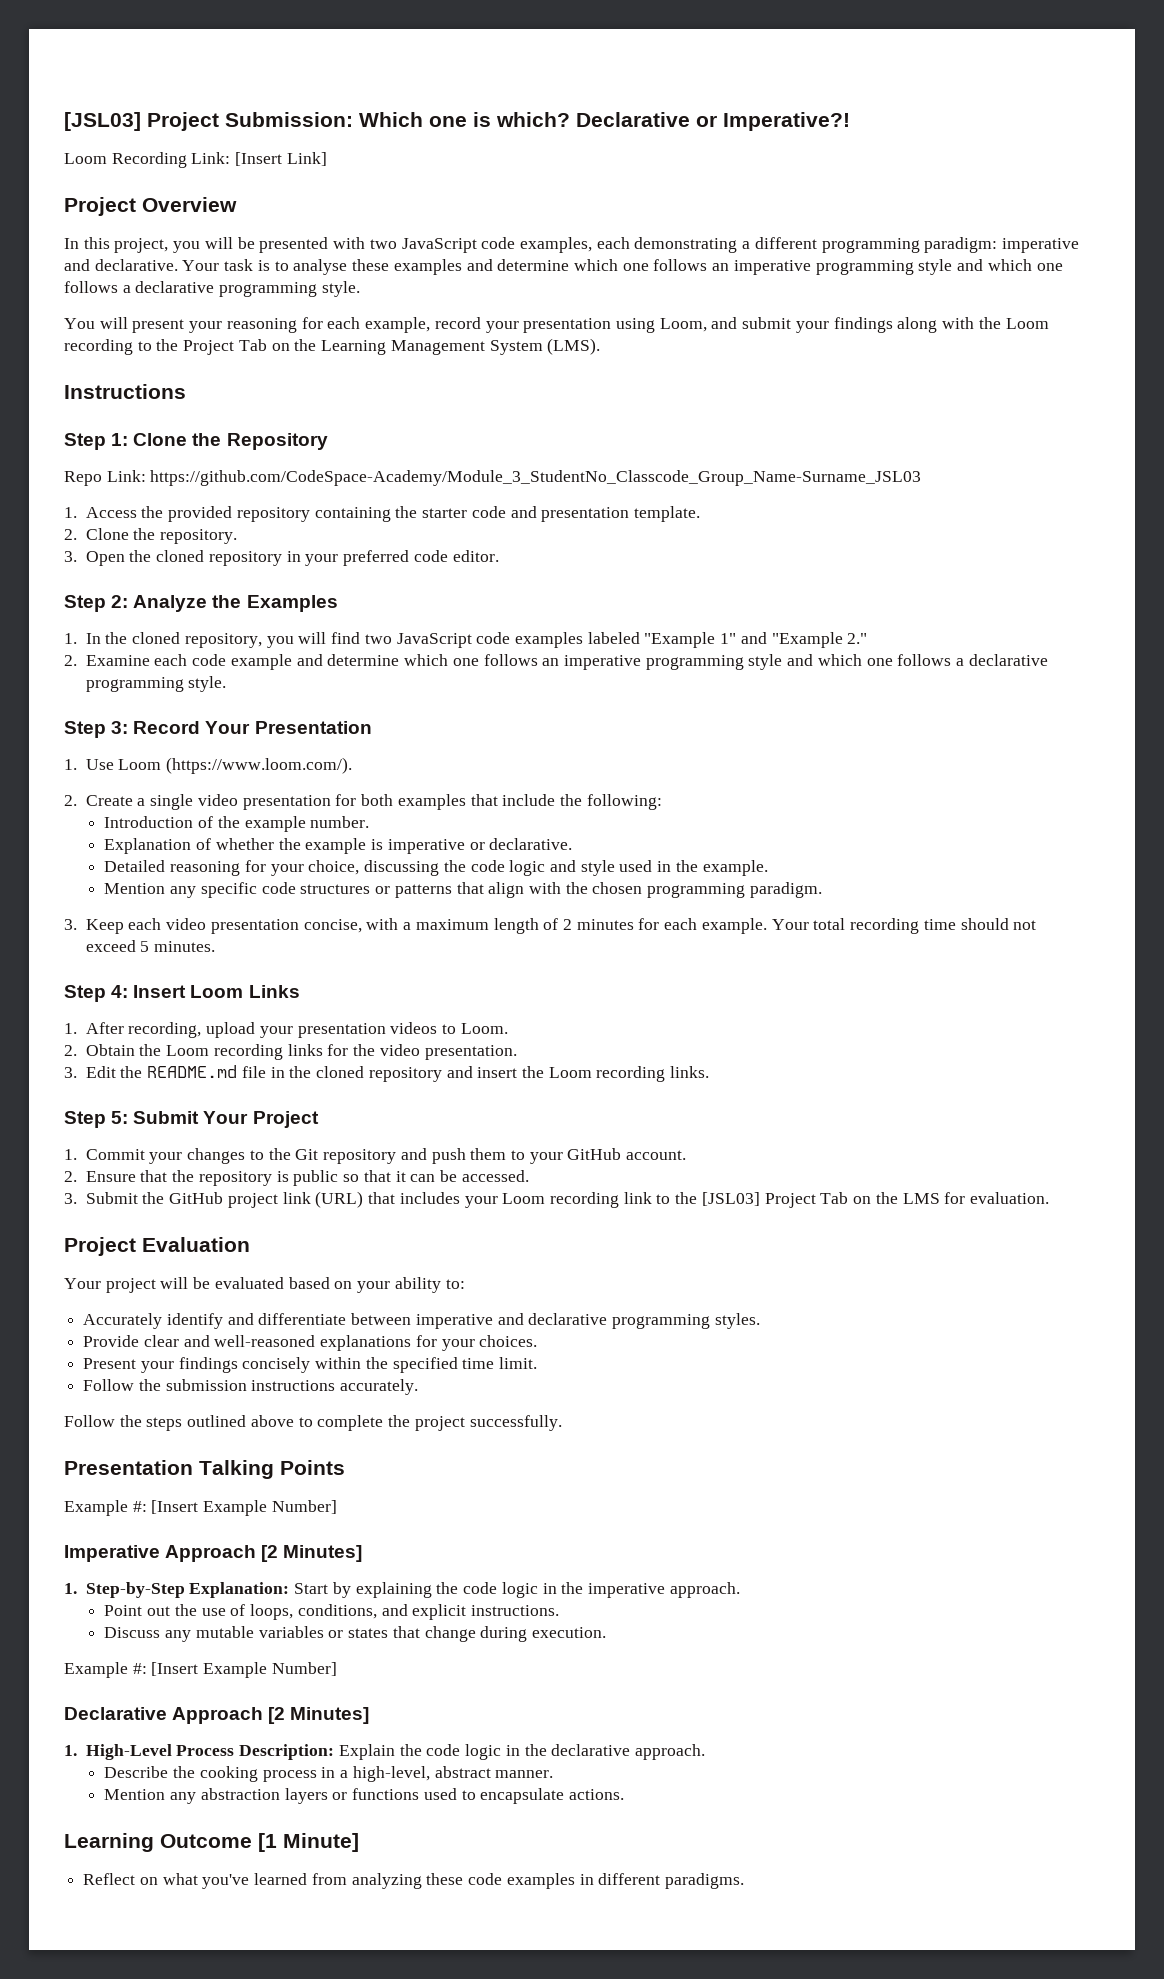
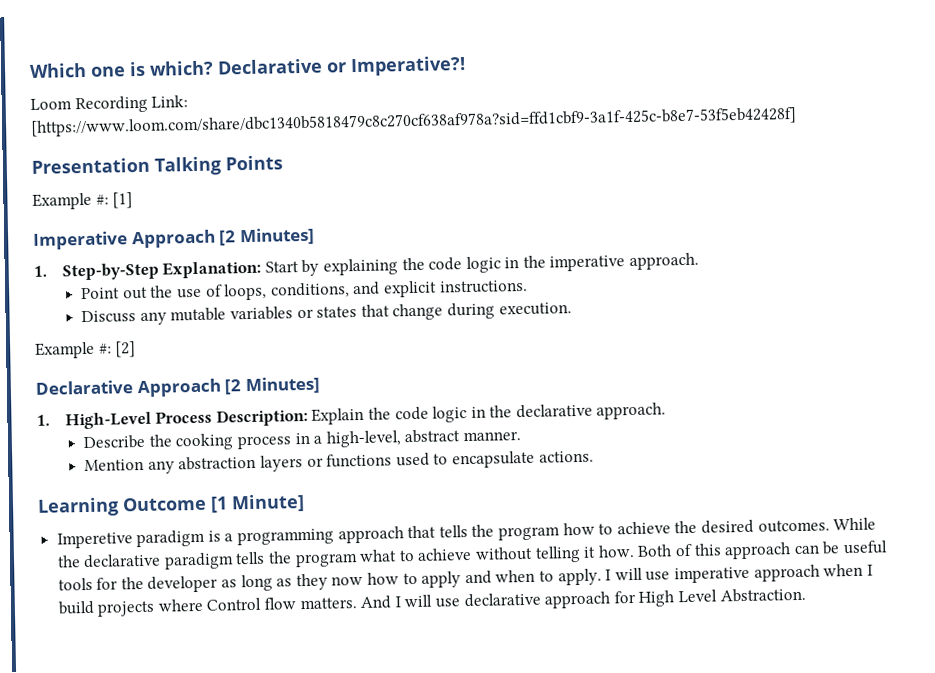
[64,112,353,131] [JSL03] Project Submission: -> (29, 70) none
[235,152,327,166] [64,197,237,216] [64,237,1080,253] [64,259,1063,275] [64,281,360,297] [64,317,1049,333] [64,338,601,355] [64,384,186,399] [64,433,328,450] [64,470,922,486] [64,506,701,522] [64,528,238,544] [64,550,499,566] [64,595,338,612] [64,632,868,648] [64,654,1048,670] [85,676,227,692] [64,721,372,738] [64,757,353,774] [64,794,662,810] [104,816,370,832] [104,838,573,854] [104,860,768,876] [104,882,822,898] [64,918,1037,934] [85,940,216,952] [64,985,300,1002] [64,1022,508,1038] [64,1044,517,1060] [64,1065,710,1082] [64,1111,319,1128] [64,1148,687,1164] [64,1170,529,1186] [64,1191,1049,1208] [64,1237,250,1256] [64,1277,465,1293] [83,1313,760,1329] [83,1335,538,1351] [83,1357,538,1373] [83,1379,419,1395] [64,1415,562,1431] [Insert Link] // Project Overview // In this project, you will be presented with two JavaScript code examples, each demonstrating a different programming paradigm: imperative and declarative. Your task is to analyse these examples and determine which one follows an imperative programming style and which one follows a declarative programming style. // You will present your reasoning for each example, record your presentation using Loom, and submit your findings along with the Loom recording to the Project Tab on the Learning Management System (LMS). // Instructions // Step 1: Clone the Repository // Repo Link: https://github.com/CodeSpace-Academy/Module_3_StudentNo_Classcode_Group_Name-Surname_JSL03 // 1. Access the provided repository containing the starter code and presentation template. // 2. Clone the repository. // 3. Open the cloned repository in your preferred code editor. // Step 2: Analyze the Examples // 1. In the cloned repository, you will find two JavaScript code examples labeled "Example 1" and "Example 2." // 2. Examine each code example and determine which one follows an imperative programming style and which one follows a declarative programming style. // Step 3: Record Your Presentation // 1. Use Loom (https://www.loom.com/). // 2. Create a single video presentation for both examples that include the following: // Introduction of the example number. // Explanation of whether the example is imperative or declarative. // Detailed reasoning for your choice, discussing the code logic and style used in the example. // Mention any specific code structures or patterns that align with the chosen programming paradigm. // 3. Keep each video presentation concise, with a maximum length of 2 minutes for each example. Your total recording time should not exceed 5 minutes. // Step 4: Insert Loom Links // 1. After recording, upload your presentation videos to Loom. // 2. Obtain the Loom recording links for the video presentation. // 3. Edit the README.md file in the cloned repository and insert the Loom recording links. // Step 5: Submit Your Project // 1. Commit your changes to the Git repository and push them to your GitHub account. // 2. Ensure that the repository is public so that it can be accessed. // 3. Submit the GitHub project link (URL) that includes your Loom recording link to the [JSL03] Project Tab on the LMS for evaluation. // Project Evaluation // Your project will be evaluated based on your ability to: // Accurately identify and differentiate between imperative and declarative programming styles. // Provide clear and well-reasoned explanations for your choices. // Present your findings concisely within the specified time limit. // Follow the submission instructions accurately. // Follow the steps outlined above to complete the project successfully. -> [30,106,797,137] [https://www.loom.com/share/dbc1340b5818479c8c270cf638af978a?sid=ffd1cbf9-3a1f-425c-b8e7-53f5eb42428f]
[151,1500,337,1516] [Insert Example Number] -> [112,192,134,209] [1]
[151,1662,337,1678] [Insert Example Number] -> [115,341,137,358] [2]
[83,1873,744,1889] Reflect on what you've learned from analyzing these code examples in different paradigms. -> [56,517,877,549] [56,540,888,570] [57,563,873,593] [57,587,806,617] Imperetive paradigm is a programming approach that tells the program how to achieve the desired outcomes. While the declarative paradigm tells the program what to achieve without telling it how. Both of this approach can be useful tools for the developer as long as they now how to apply and when to apply. I will use imperative approach when I build projects where Control flow matters. And I will use declarative approach for High Level Abstraction.

